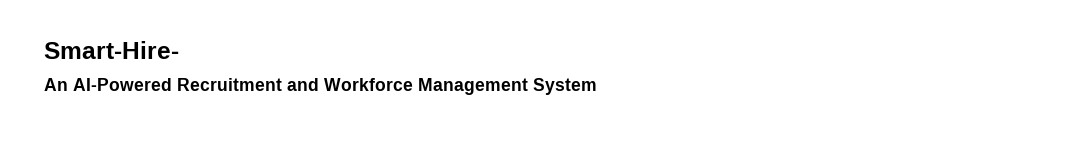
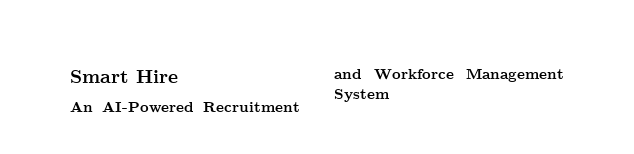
[44,41,179,59] Smart-Hire- -> [70,70,178,83] Smart Hire

